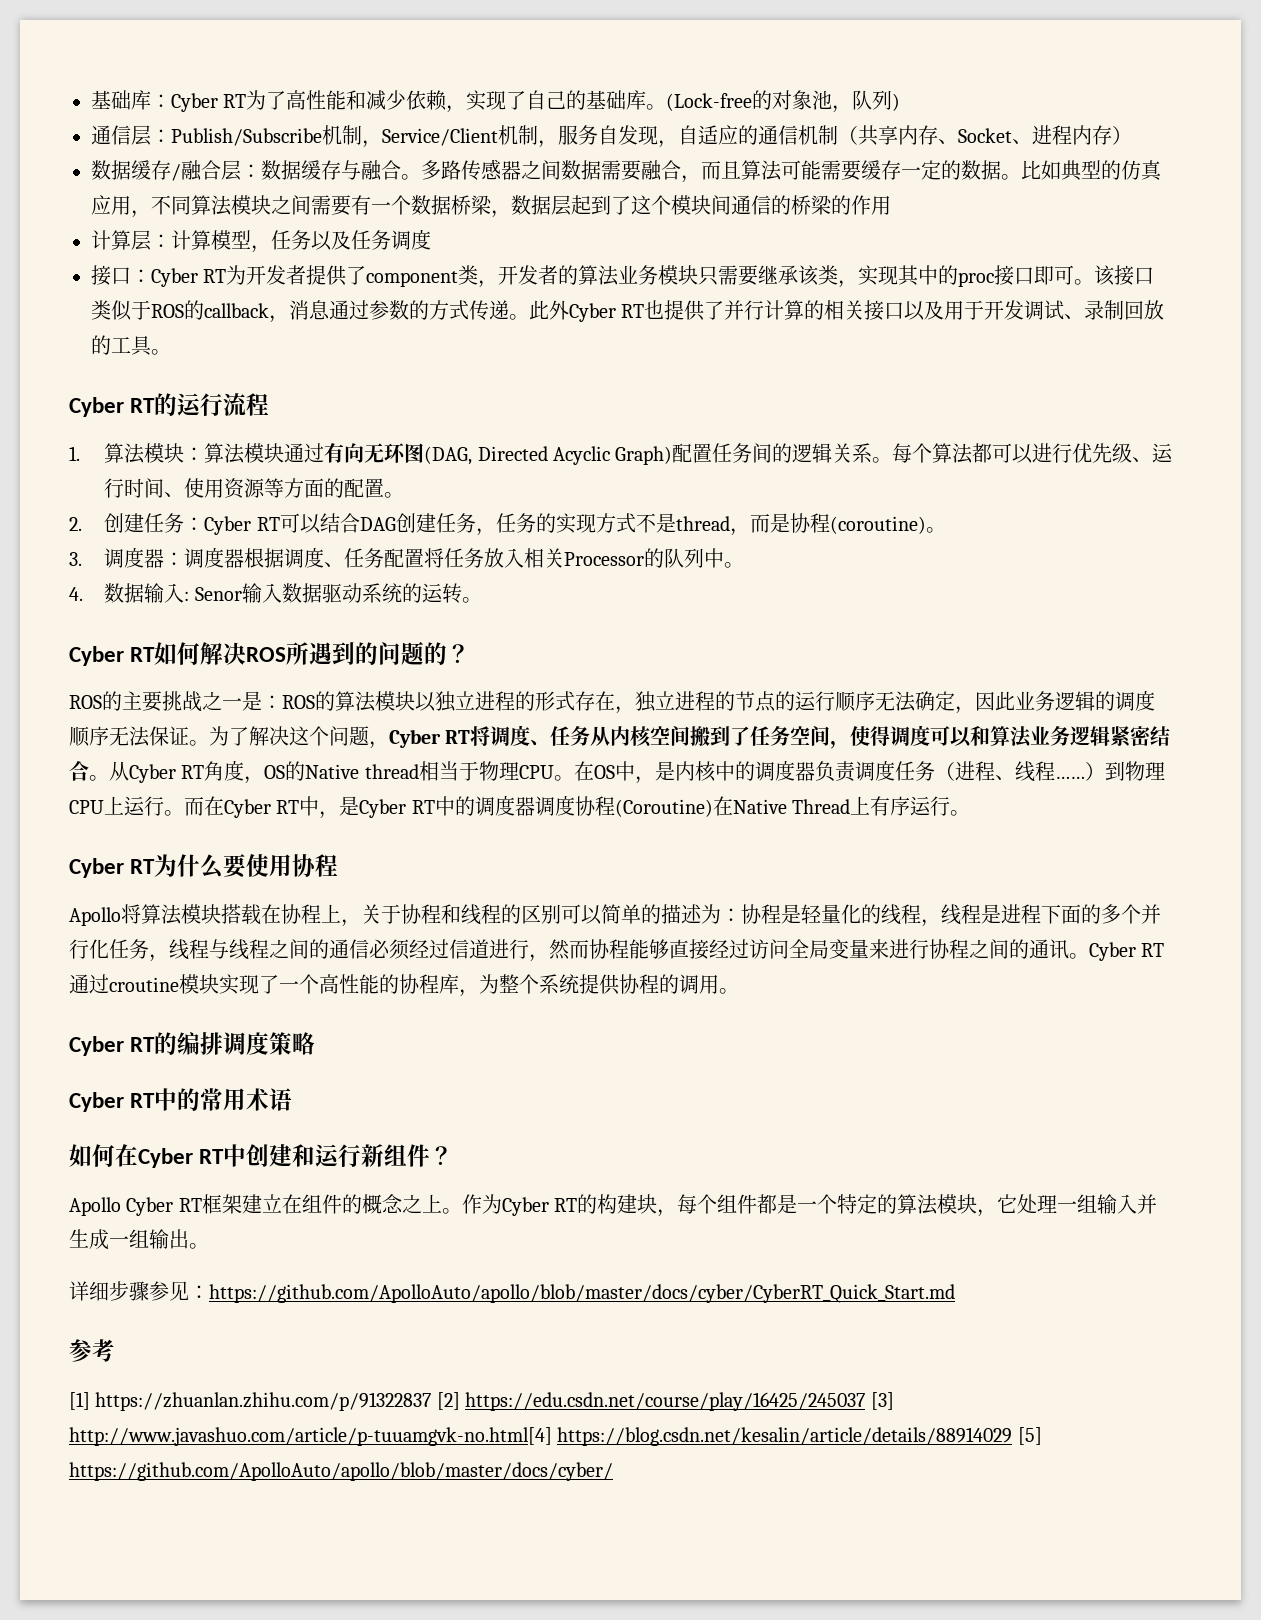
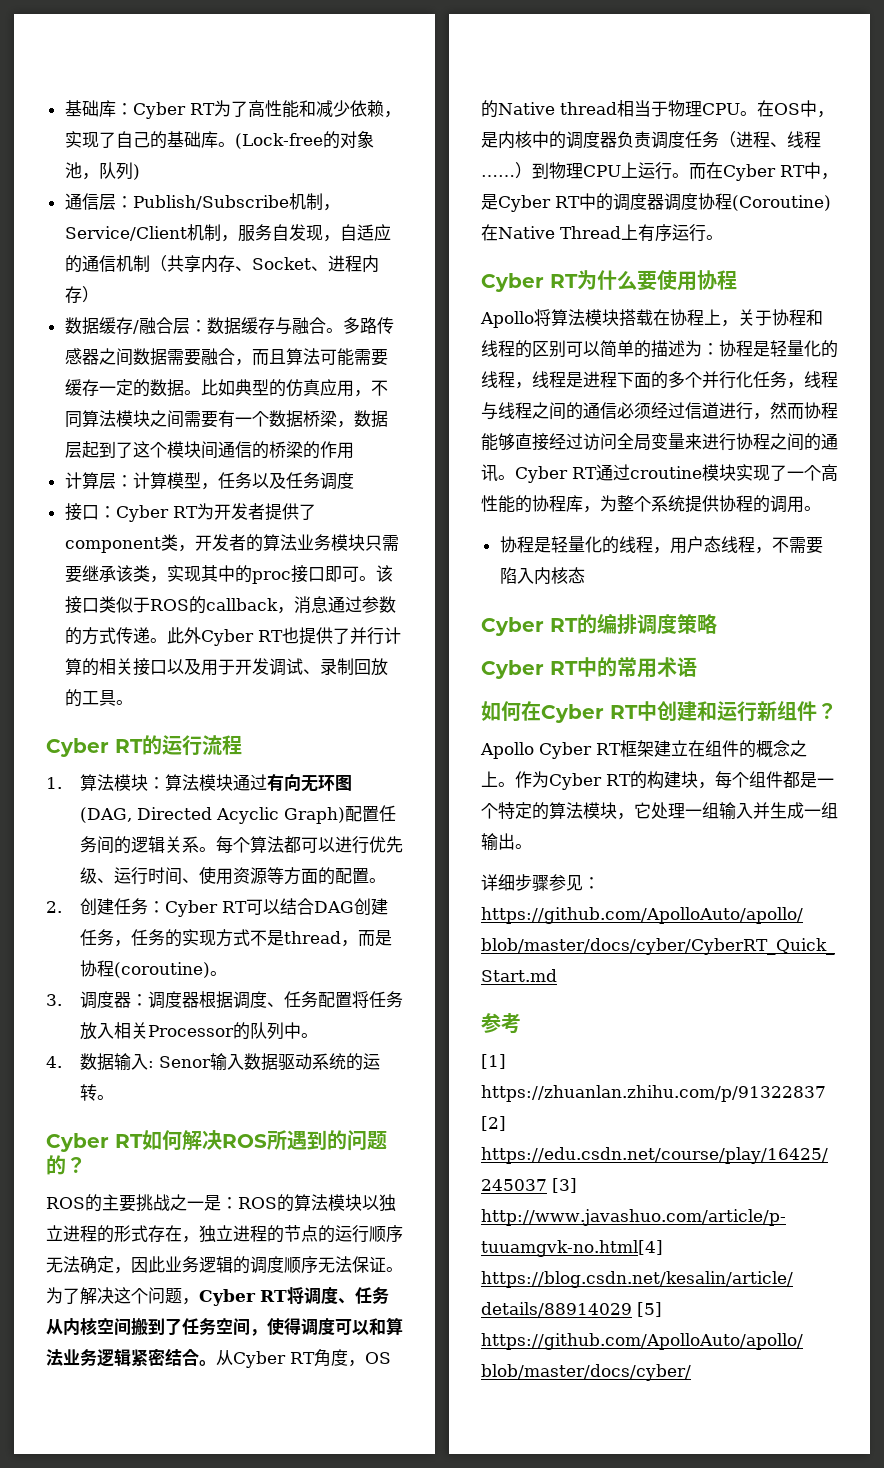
(739, 991) none -> [499,536,823,554] [499,567,585,585] // 协程是轻量化的线程，用户态线程，不需要陷入内核态

